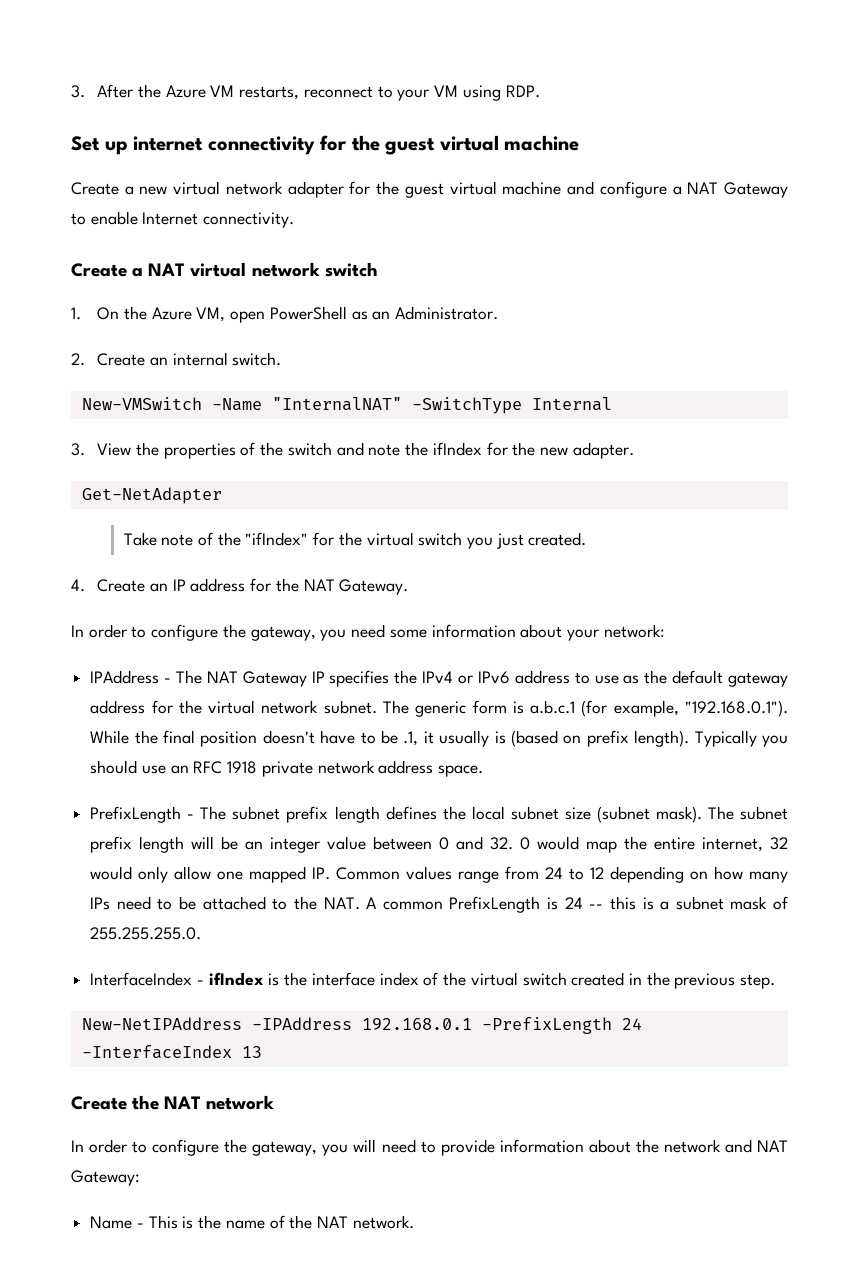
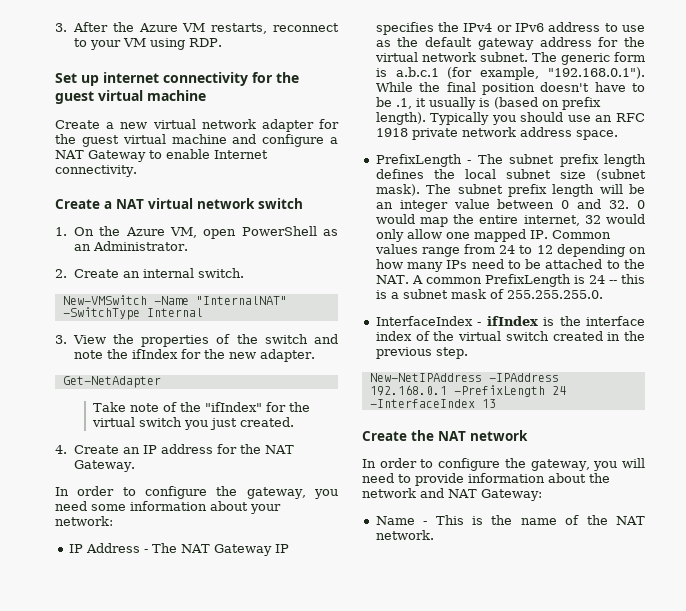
[90,670,160,684] IPAddress -> [68,543,140,553] IP Address

